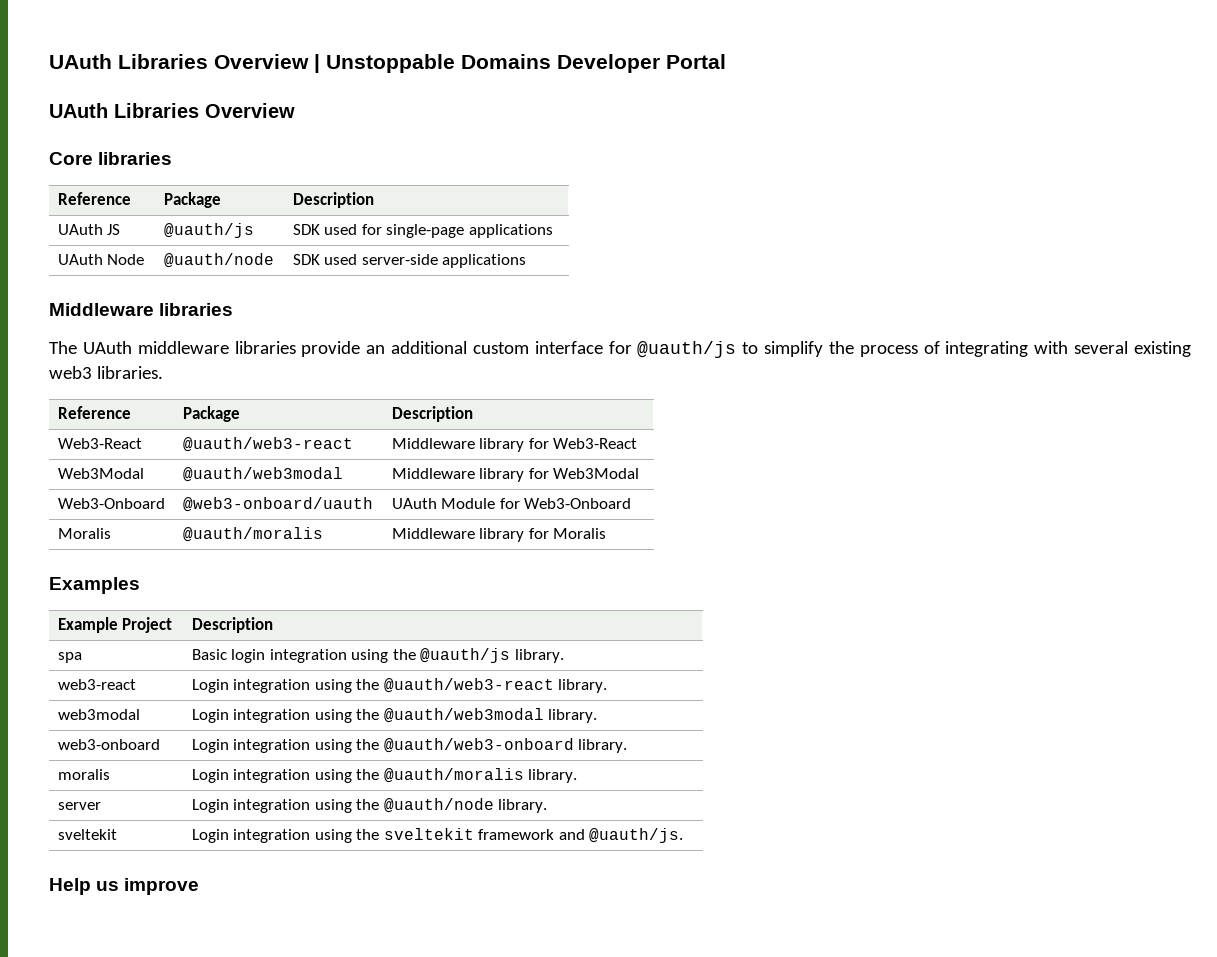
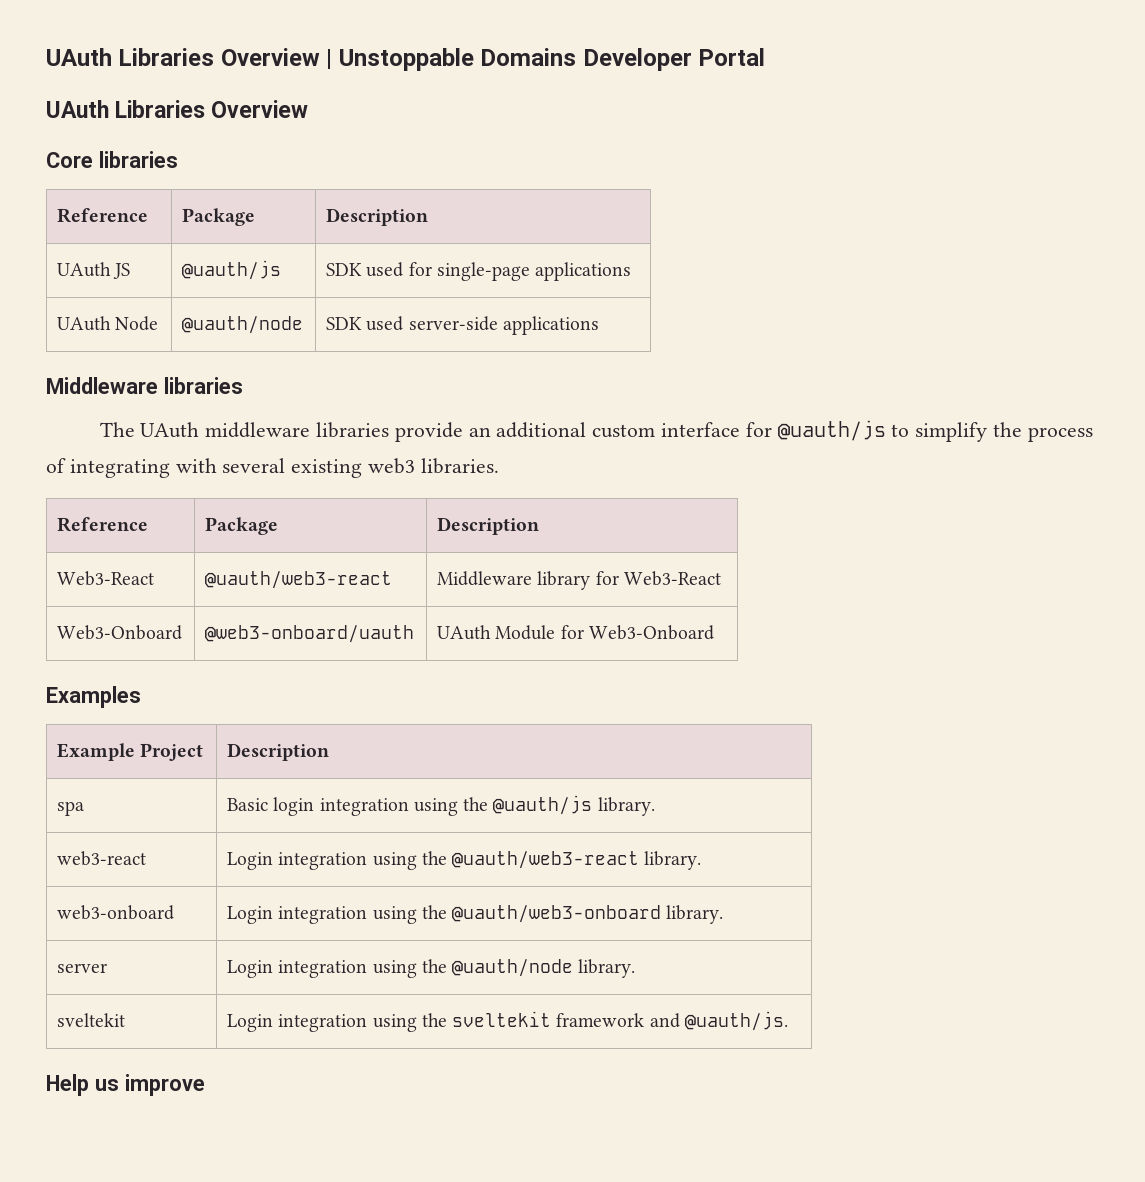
[57,468,144,479] [182,467,343,482] [391,468,640,482] // Web3Modal | @uauth/web3modal | Middleware library for Web3Modal -> (721, 578) none
[57,528,111,539] [182,527,323,542] [391,528,607,542] // Moralis | @uauth/moralis | Middleware library for Moralis -> (714, 632) none
[57,709,140,720] [191,708,598,723] // web3modal | Login integration using the @uauth/web3modal library. -> (702, 860) none
[57,769,110,780] [191,768,578,783] // moralis | Login integration using the @uauth/moralis library. -> (724, 914) none

